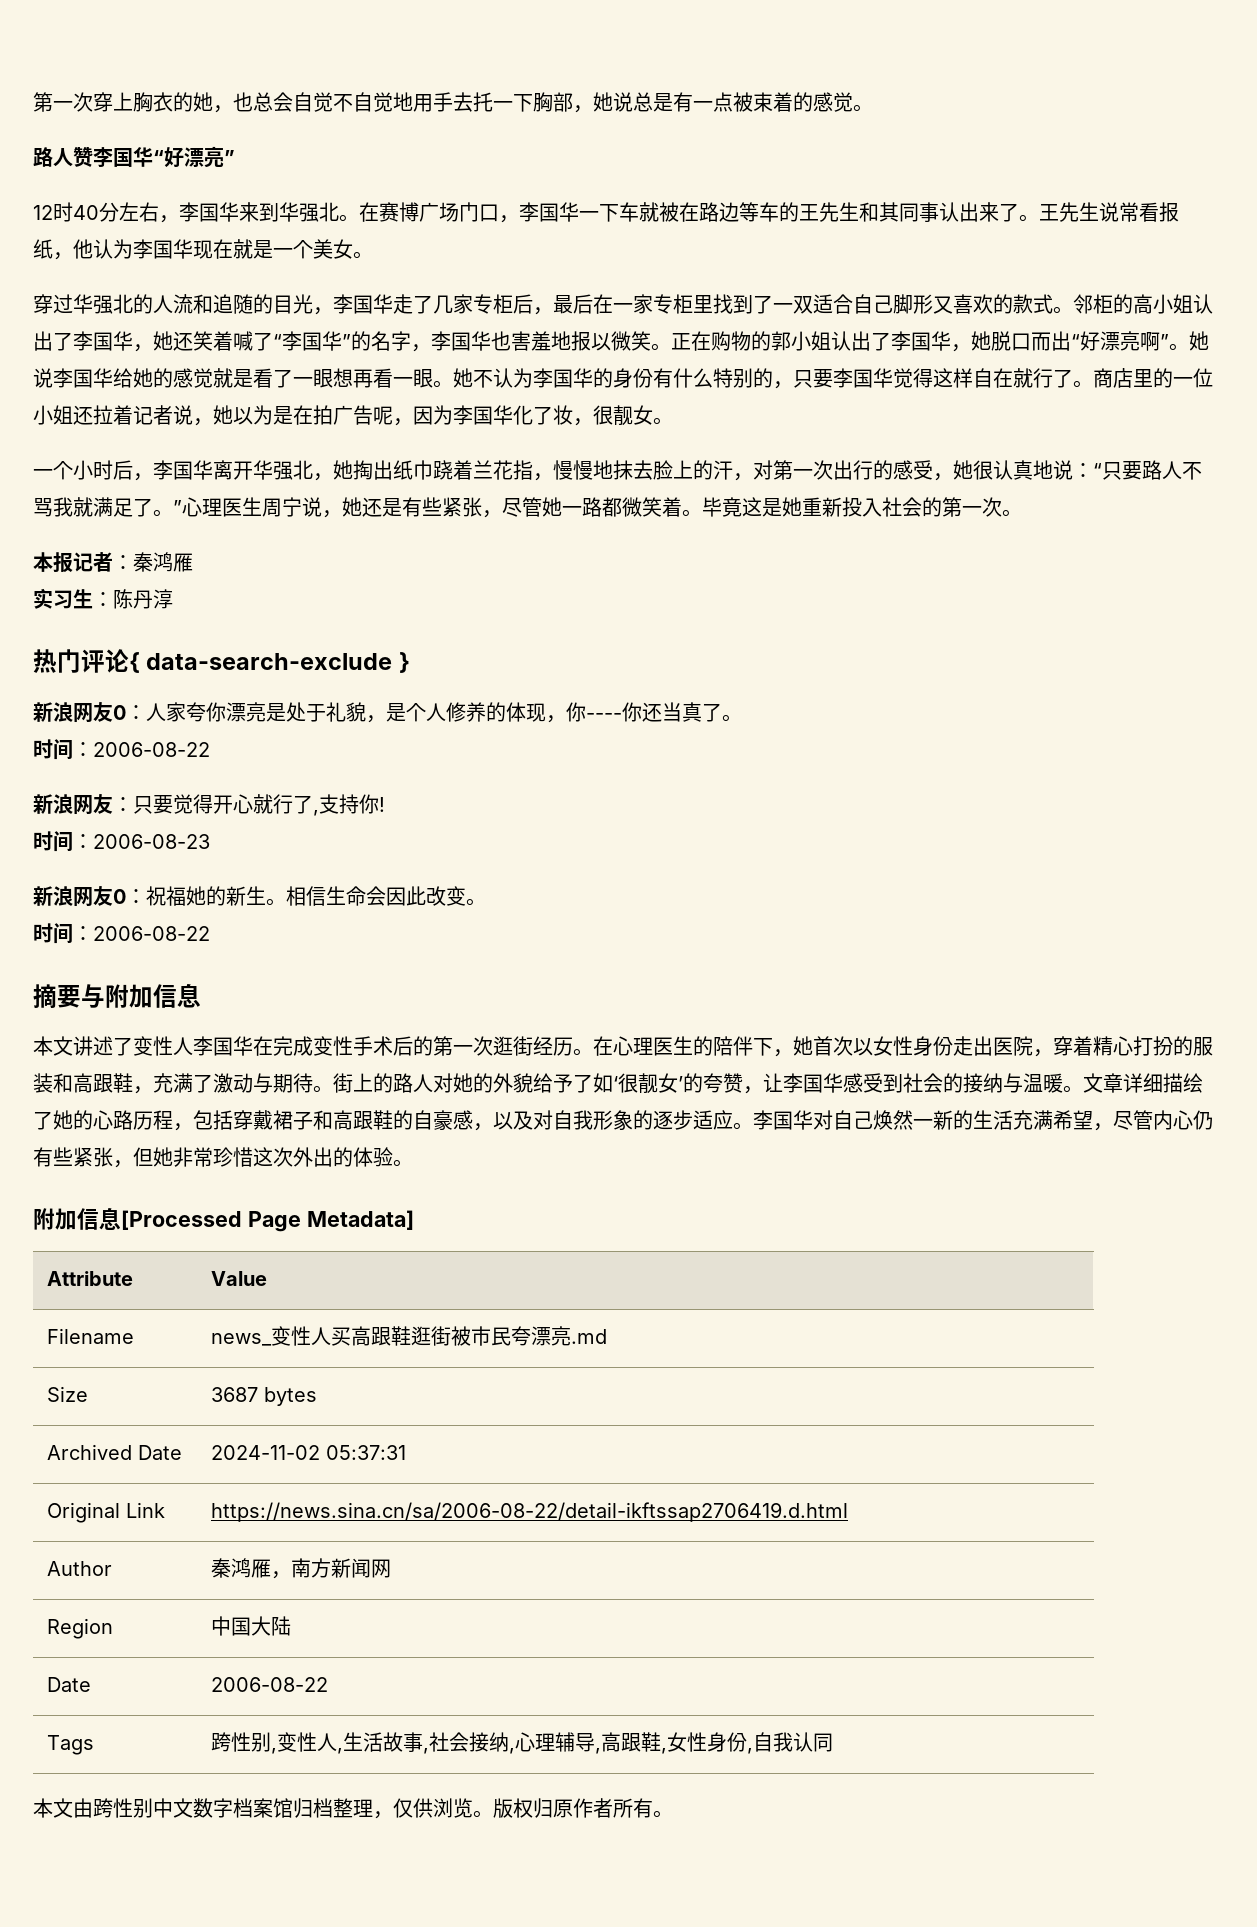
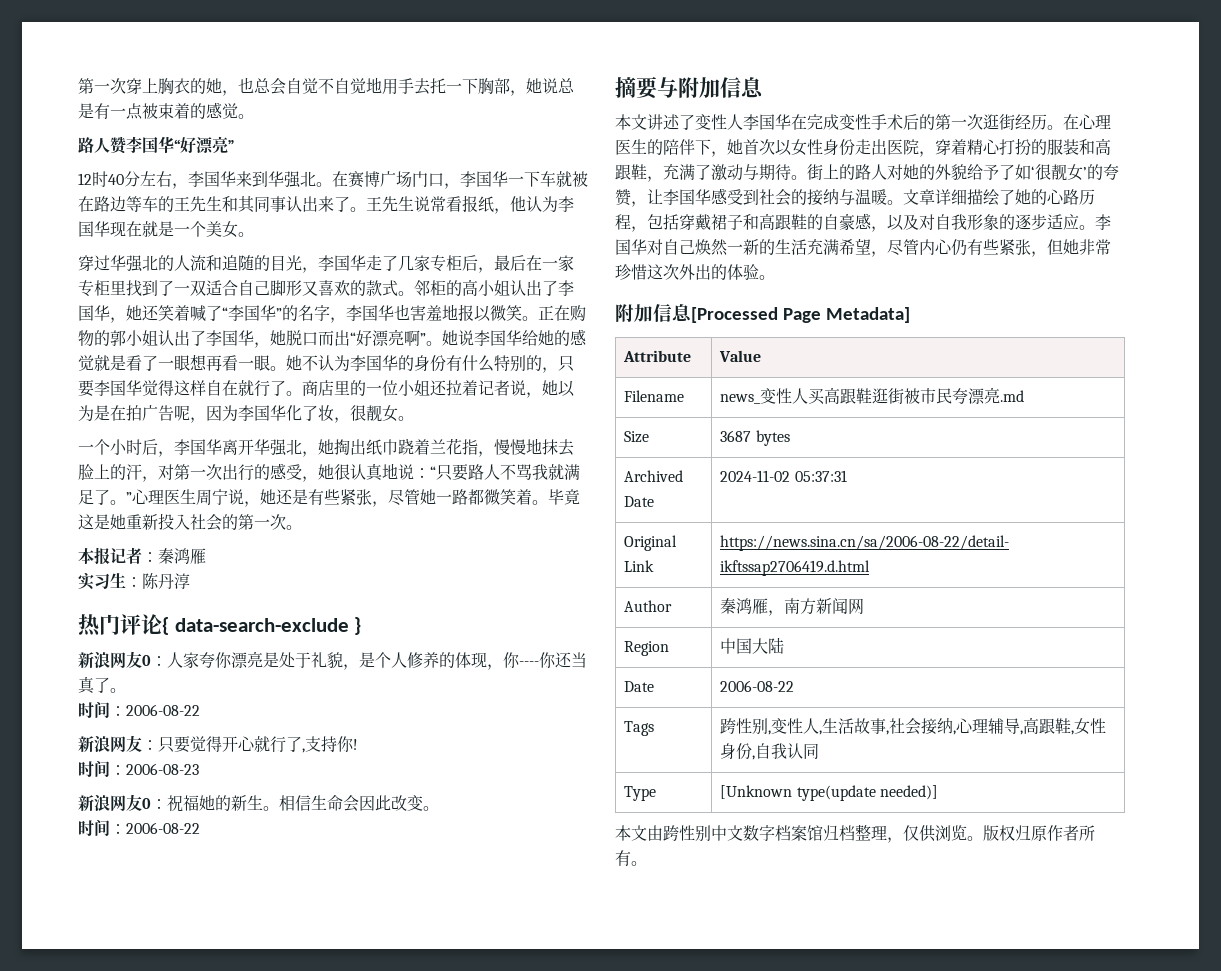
(833, 1742) none -> [624,786,657,801] [720,785,938,801] // Type | [Unknown type(update needed)]

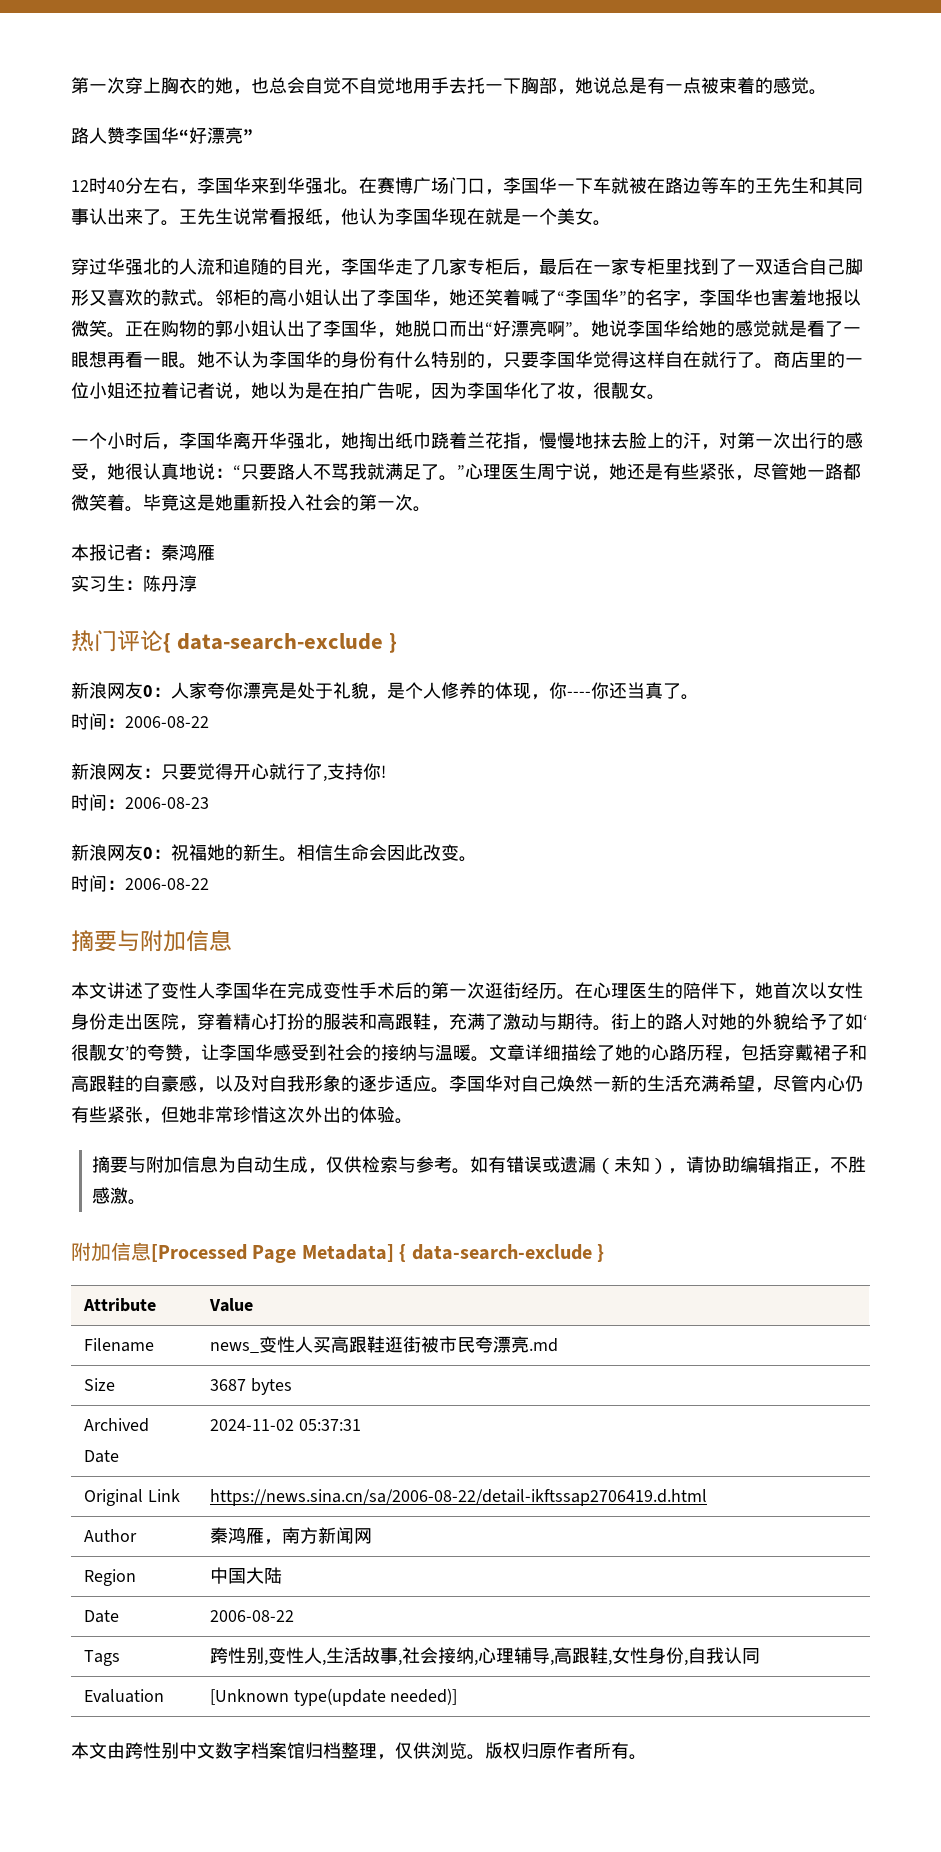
(775, 277) none -> [91,1156,866,1174] [91,1187,146,1205] // 摘要与附加信息为自动生成，仅供检索与参考。如有错误或遗漏（未知），请协助编辑指正，不胜感激。
(910, 315) none -> [399,1244,604,1262] { data-search-exclude }
[624,786,657,801] Type -> [83,1689,164,1703] Evaluation

